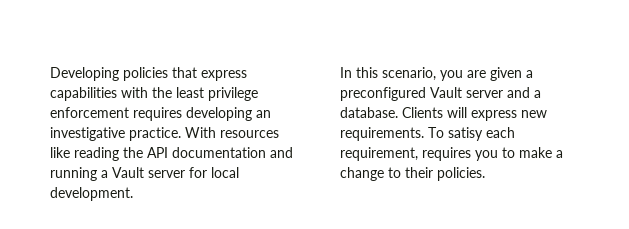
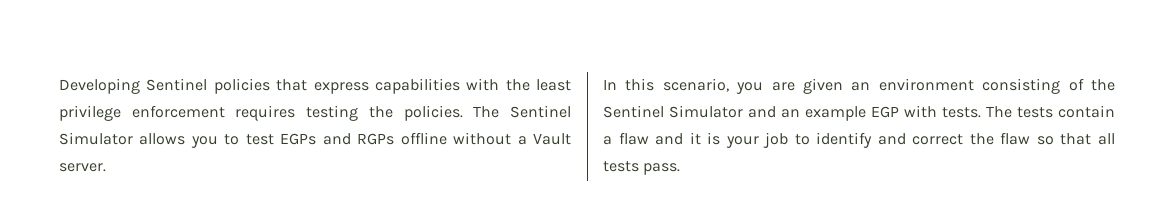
(119, 74) none -> [146,78,208,91] Sentinel
[186,107,271,121] [50,127,279,141] [50,147,293,161] [50,167,239,181] [50,187,133,201] developing an investigative practice. With resources like reading the API documentation and running a Vault server for local development. -> [306,105,571,121] [59,132,571,148] [59,163,106,172] testing the policies. The Sentinel Simulator allows you to test EGPs and RGPs offline without a Vault server.
[526,70,533,78] [340,87,541,101] [340,107,547,121] [340,127,515,141] [340,147,563,161] [340,167,485,181] a preconfigured Vault server and a database. Clients will express new requirements. To satisy each requirement, requires you to make a change to their policies. -> [851,78,1115,94] [603,105,1115,121] [603,132,1116,148] [603,161,681,175] an environment consisting of the Sentinel Simulator and an example EGP with tests. The tests contain a flaw and it is your job to identify and correct the flaw so that all tests pass.

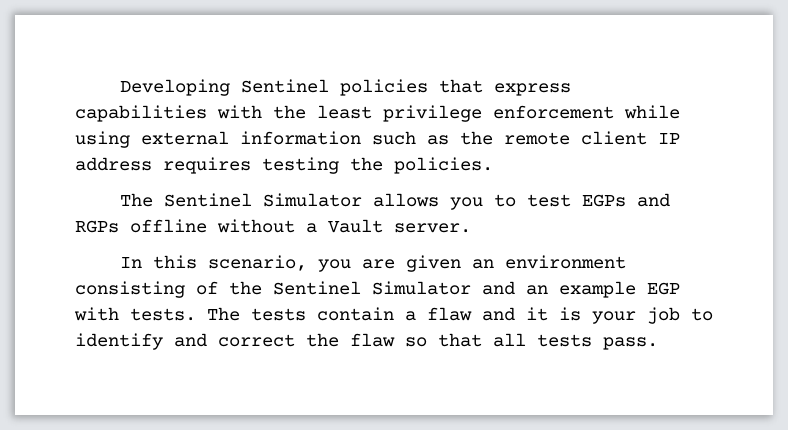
(225, 111) none -> [624,105,680,119] [75,131,680,148] [75,157,152,171] while using external information such as the remote client IP address
(463, 113) none -> (493, 165) //

